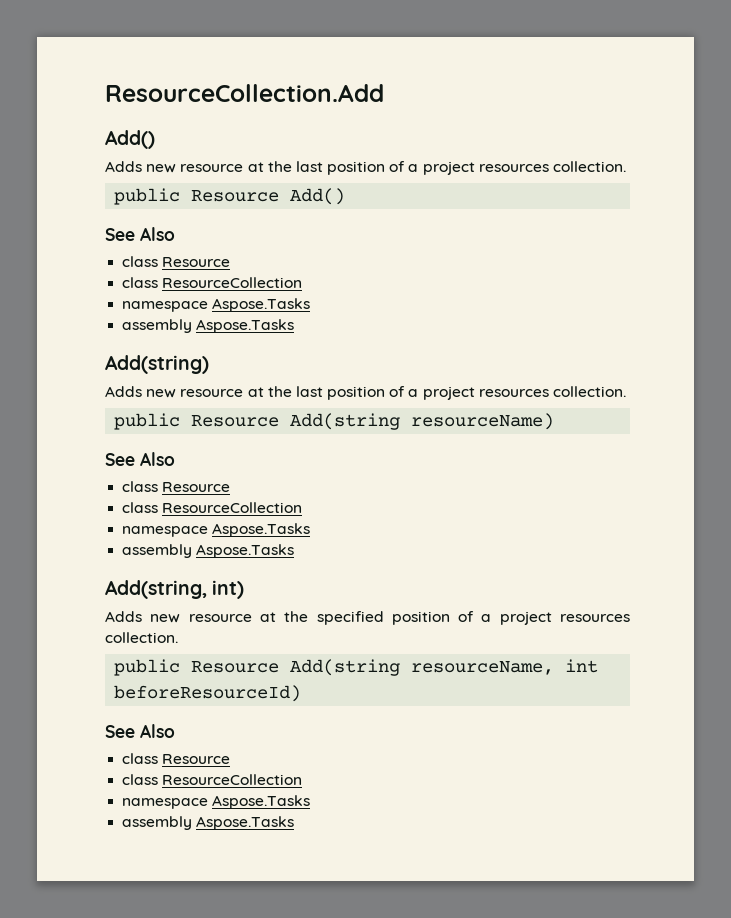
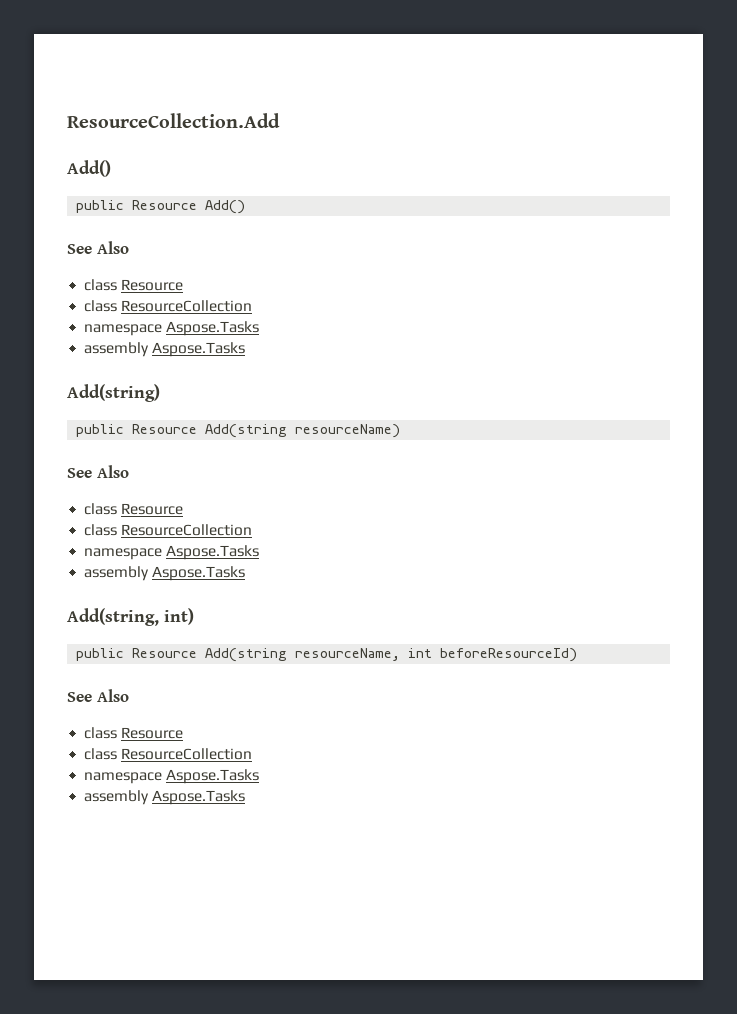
[105,161,627,175] // Adds new resource at the last position of a project resources collection. -> (111, 168) none
[105,386,627,400] // Adds new resource at the last position of a project resources collection. -> (160, 393) none
[105,611,630,625] [105,632,178,643] // Adds new resource at the specified position of a project resources collection. -> (194, 616) none

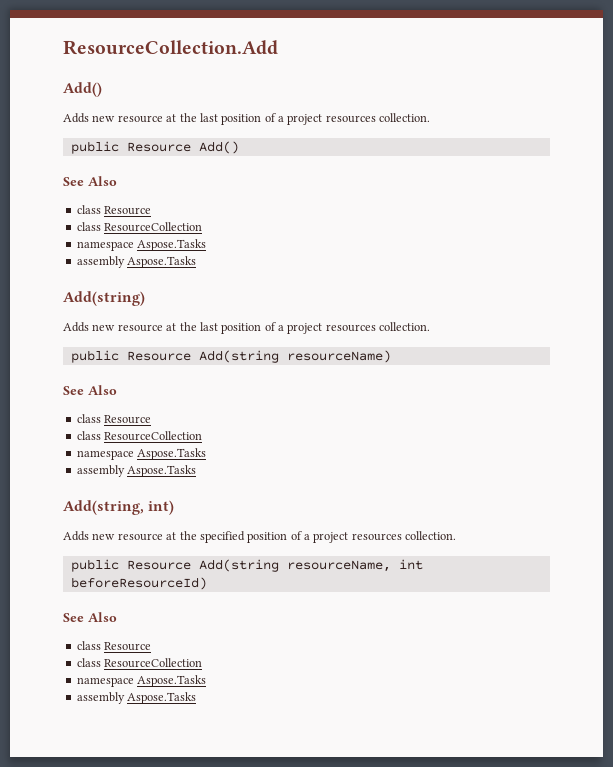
(111, 168) none -> [63,113,431,125] // Adds new resource at the last position of a project resources collection.
(160, 393) none -> [63,322,431,334] // Adds new resource at the last position of a project resources collection.
(194, 616) none -> [63,531,457,543] // Adds new resource at the specified position of a project resources collection.

